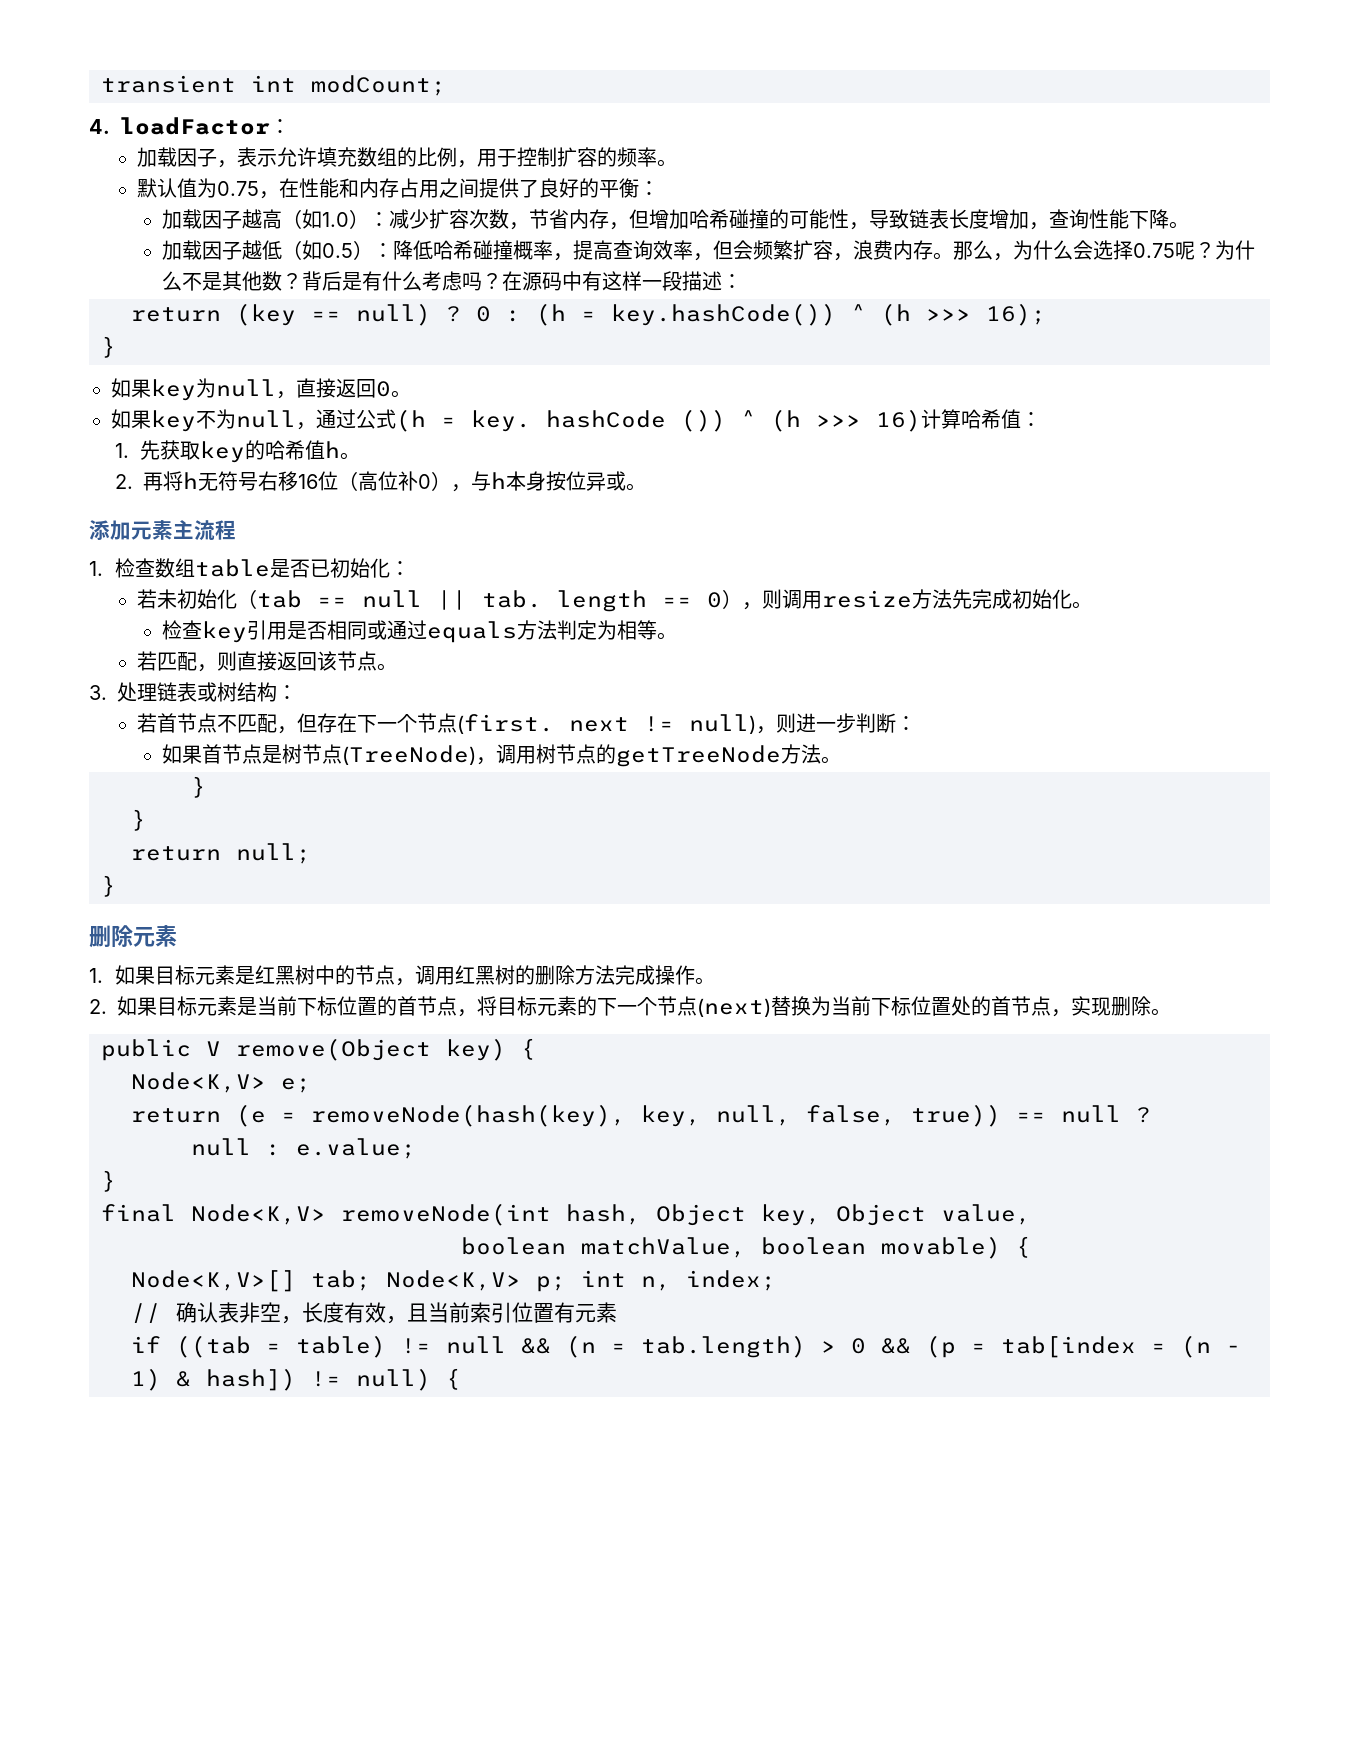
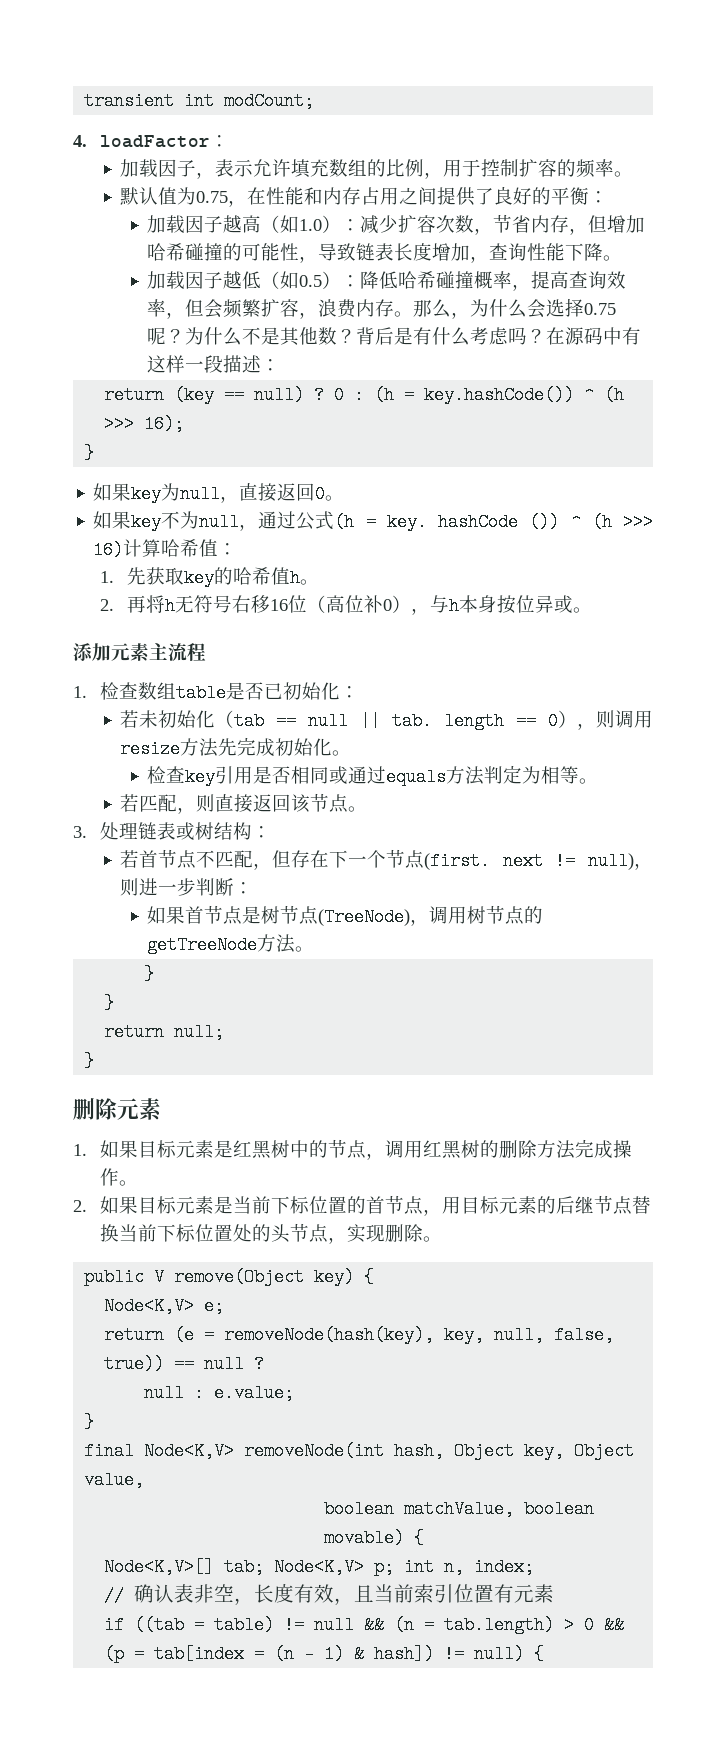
[477,996,497,1016] 将 -> [441,1196,461,1214] 用
[597,996,831,1017] 下一个节点(next)替换为 -> [555,1195,651,1215] [99,1224,119,1242] 后继节点替换
[991,996,1011,1016] 首 -> [270,1224,290,1243] 头

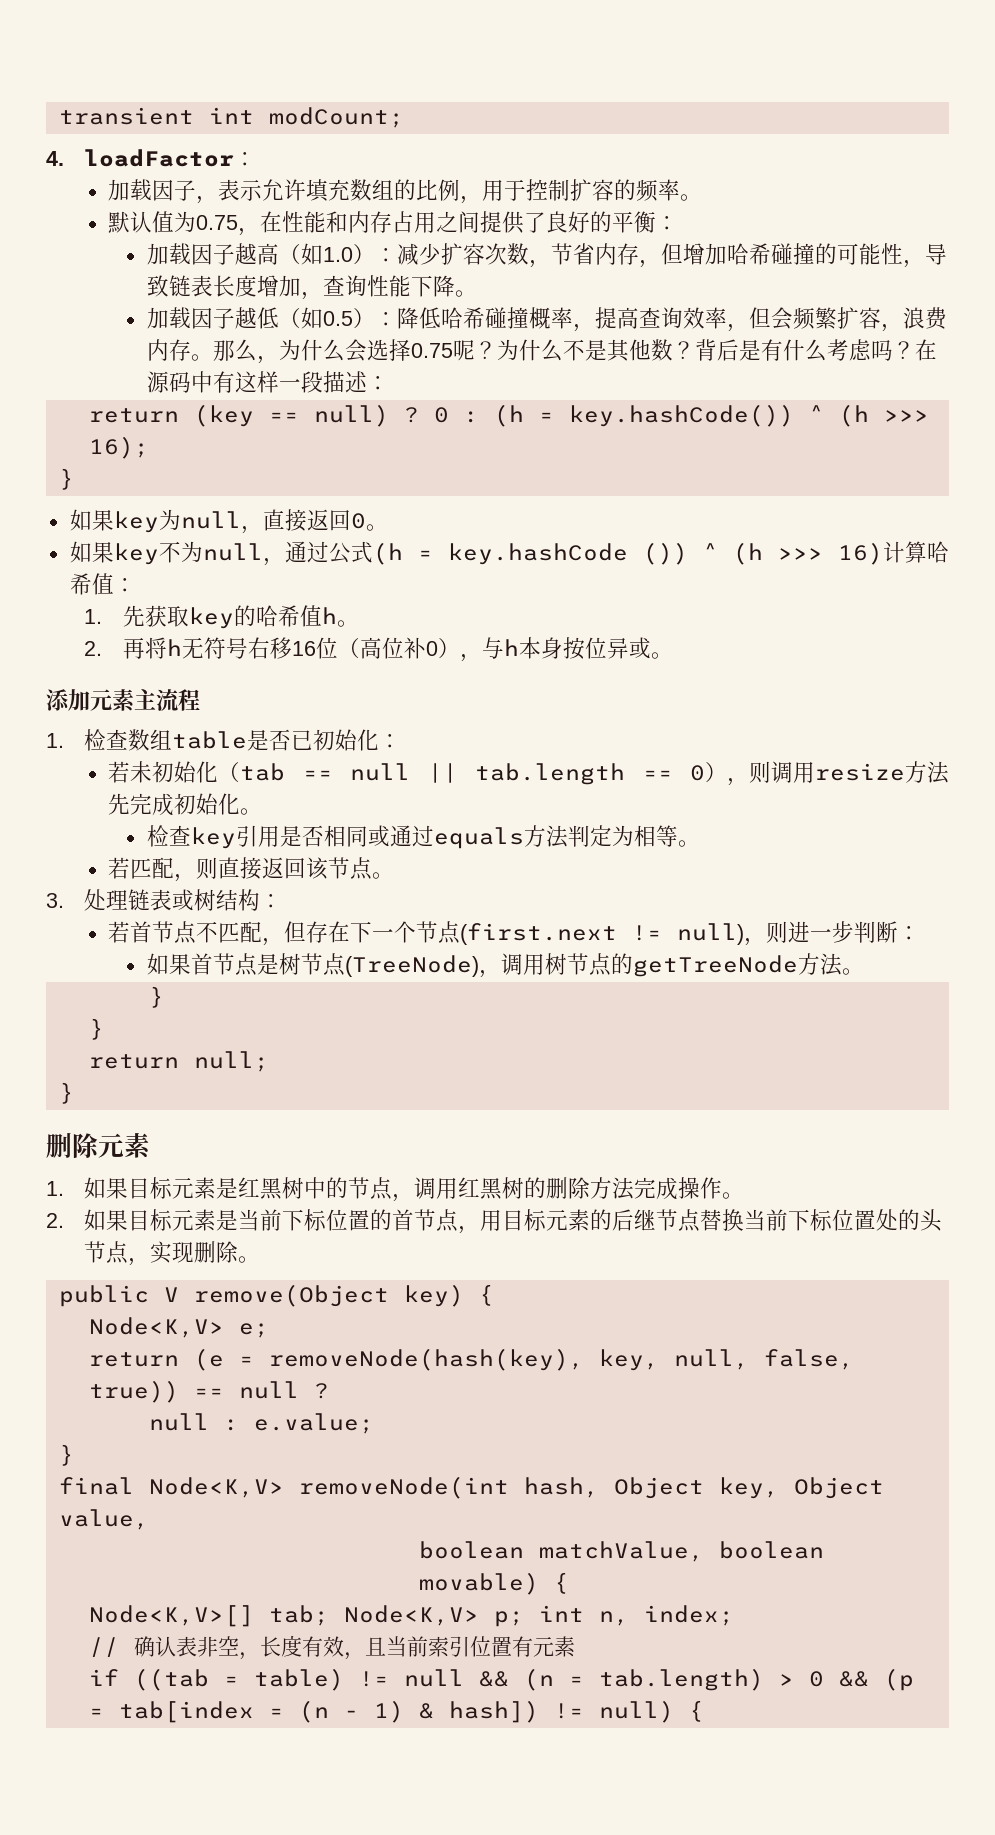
[386,513,519,531] key. hashCode -> [447,543,628,565] key.hashCode
[392,712,505,730] tab. length -> [475,763,626,785] tab.length
[424,852,543,870] (first. next -> [460,923,618,945] (first.next

